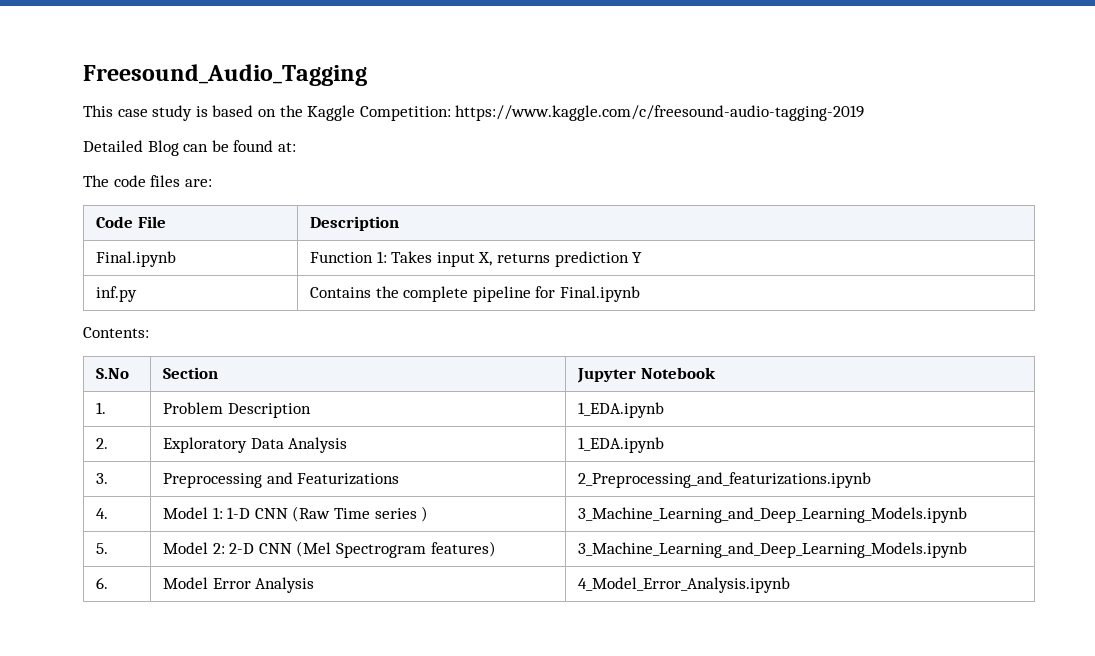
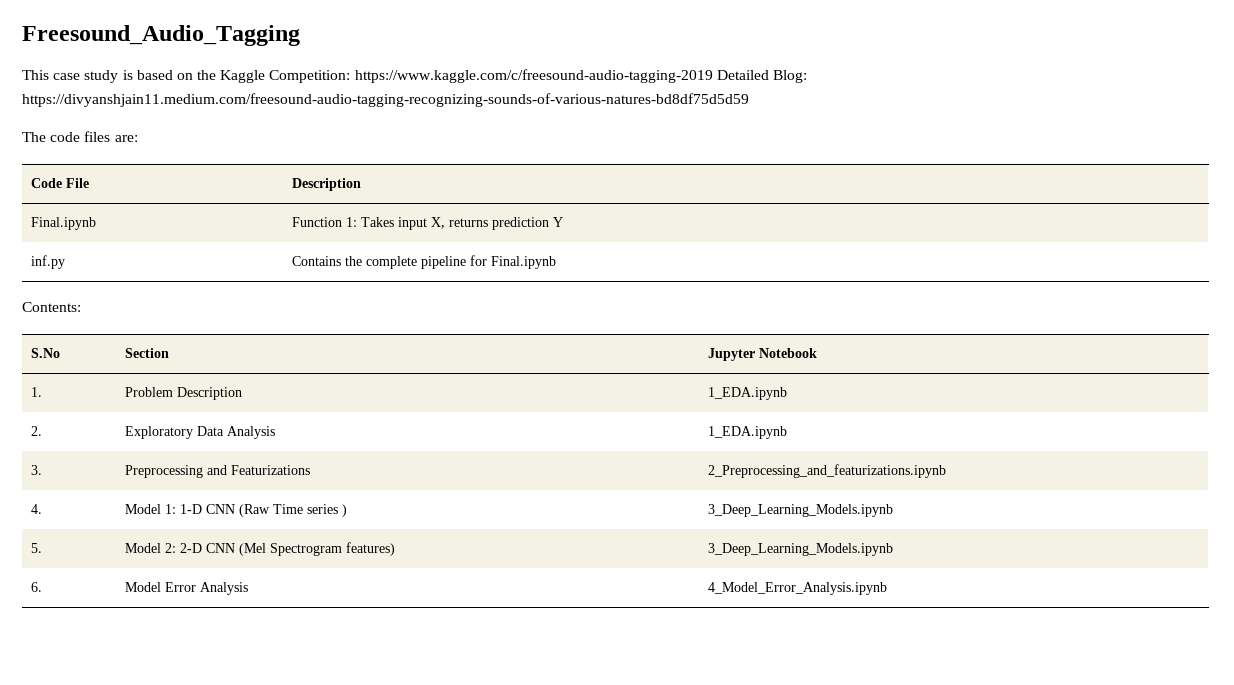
[83,140,296,156] // Detailed Blog can be found at: -> [716,70,808,83] [22,93,749,107] Detailed Blog: https://divyanshjain11.medium.com/freesound-audio-tagging-recognizing-sounds-of-various-natures-bd8df75d5d59
[577,507,967,523] 3_Machine_Learning_and_Deep_Learning_Models.ipynb -> [707,504,893,517] 3_Deep_Learning_Models.ipynb
[577,542,967,558] 3_Machine_Learning_and_Deep_Learning_Models.ipynb -> [707,543,893,556] 3_Deep_Learning_Models.ipynb

